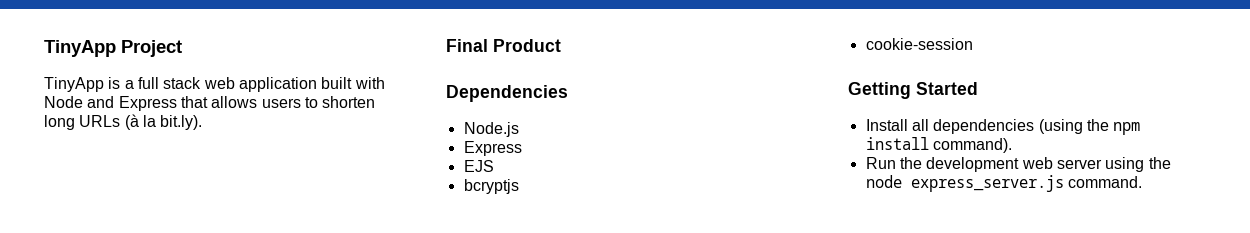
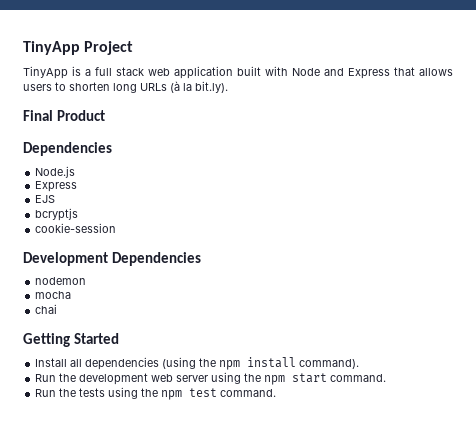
(973, 44) none -> [23,252,201,266] [35,277,87,285] [35,291,72,299] [35,304,58,314] // Development Dependencies // nodemon // mocha // chai
[865,175,1142,192] node express_server.js command. -> [264,373,387,385] [35,387,277,400] npm start command. // Run the tests using the npm test command.

